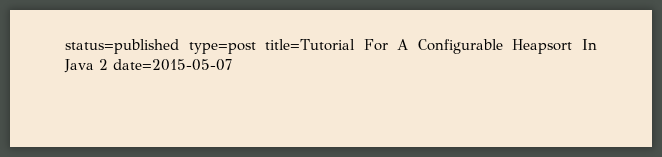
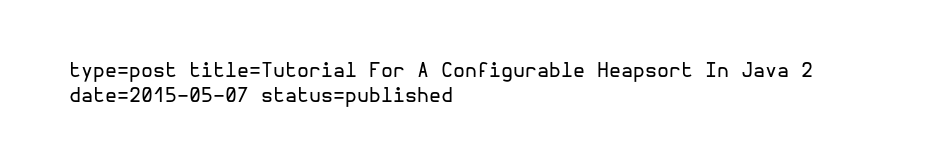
[65,39,179,54] status=published -> (69, 72) none
(232, 65) none -> [261,87,453,107] status=published

